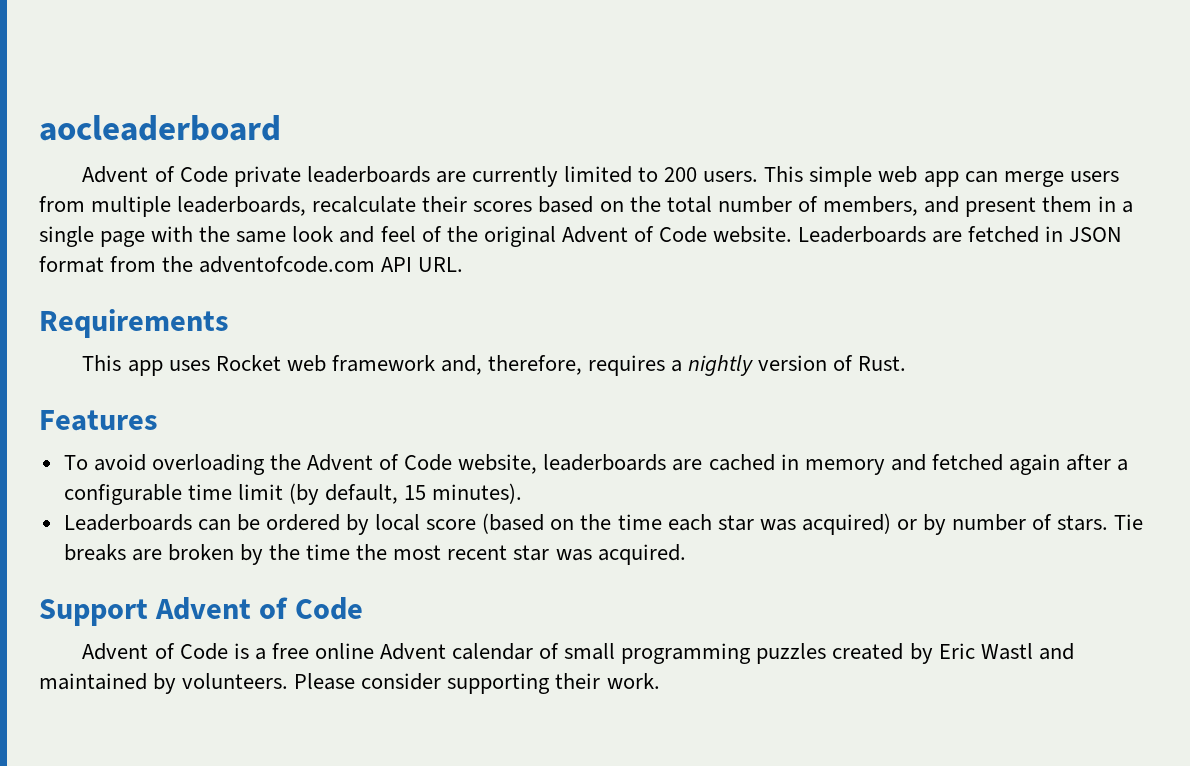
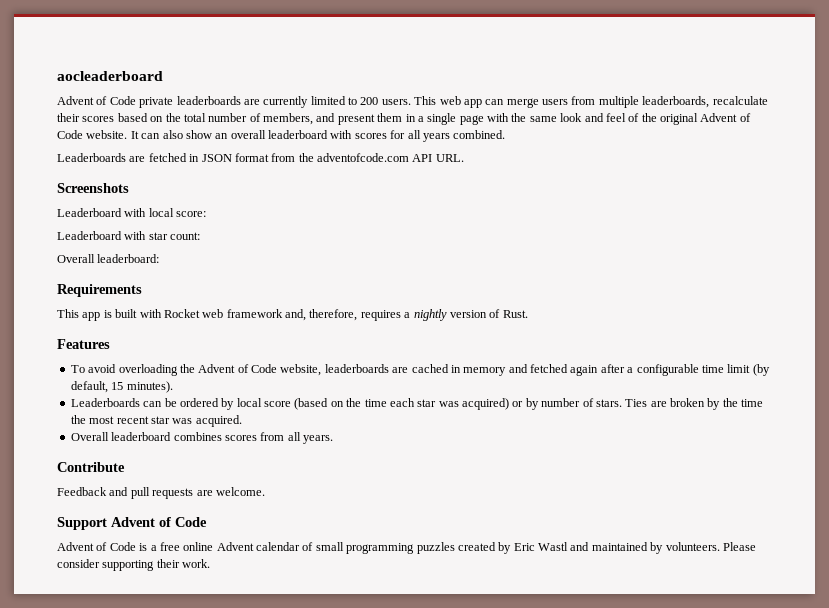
[809,166,873,187] simple -> (437, 100) none
(793, 234) none -> [130,130,506,142] It can also show an overall leaderboard with scores for all years combined. //
(464, 264) none -> [57,183,129,193] [57,208,207,217] [57,231,201,240] [57,254,160,263] // Screenshots // Leaderboard with local score: // Leaderboard with star count: // Overall leaderboard:
[168,360,210,371] uses -> [103,309,162,318] is built with
[1114,514,1144,530] [63,544,126,561] Tie breaks -> [625,399,648,407] Ties
(686, 554) none -> [70,432,333,444] [57,462,125,472] [57,487,265,499] // Overall leaderboard combines scores from all years. // Contribute // Feedback and pull requests are welcome.

